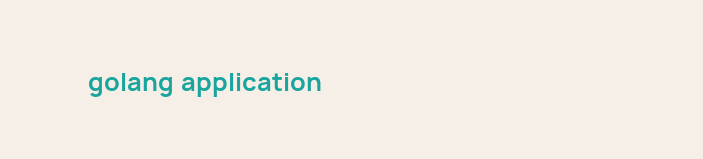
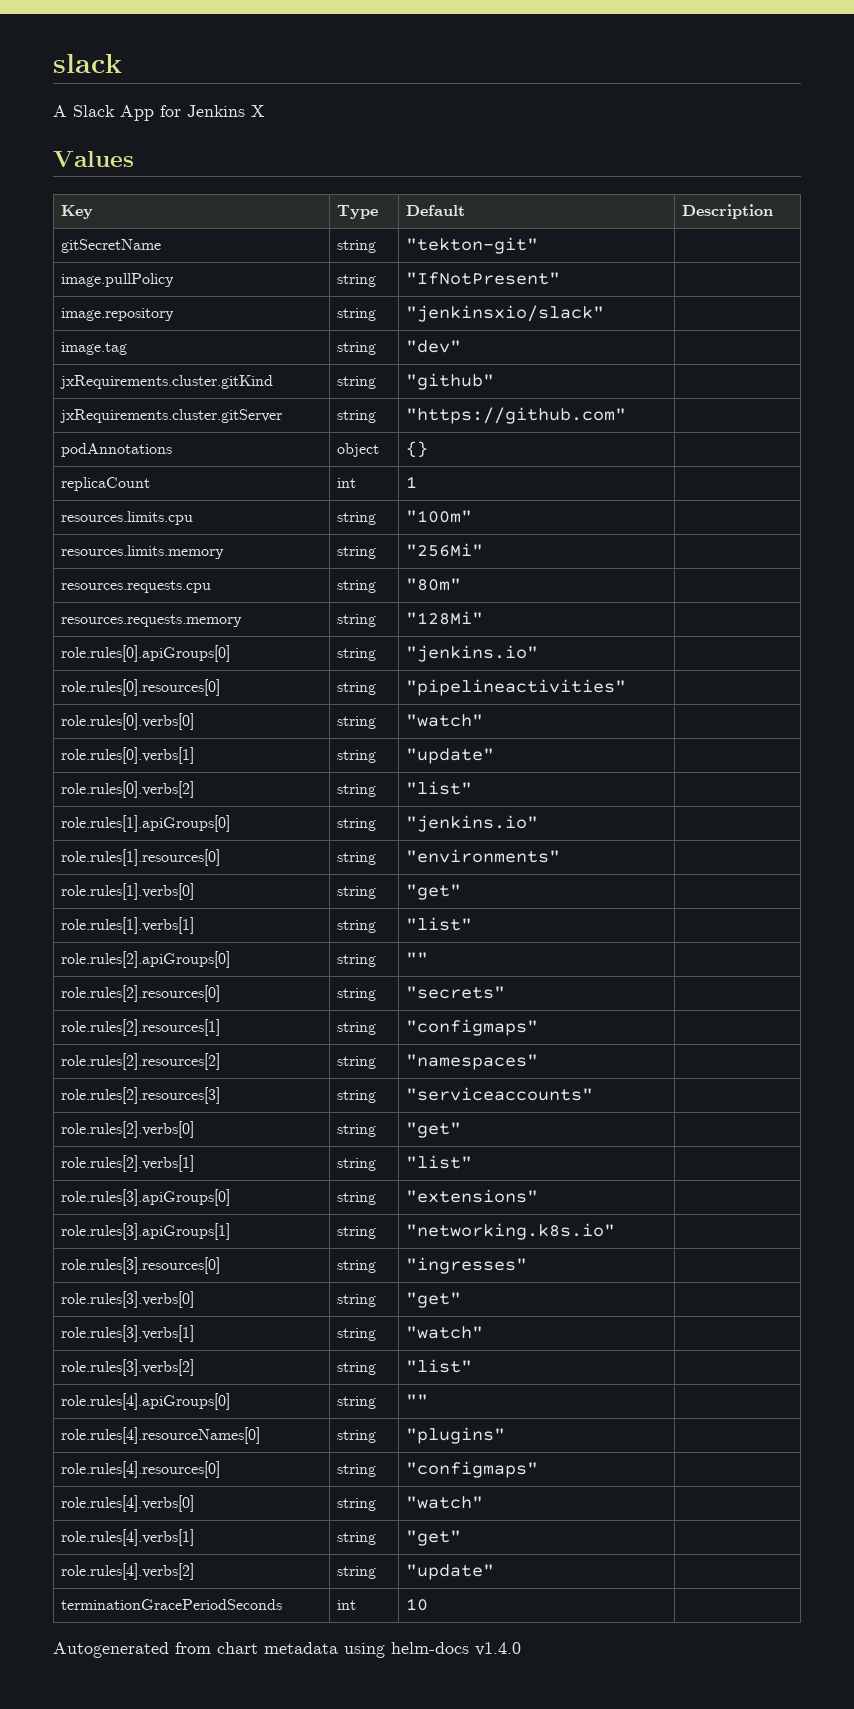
[88,73,322,97] golang application -> [53,54,122,73] [53,105,265,121] [53,151,134,167] [61,205,94,219] [337,205,379,219] [406,205,466,216] [682,204,774,219] [61,239,162,253] [337,240,377,253] [406,237,539,254] [61,273,175,287] [337,274,377,287] [406,272,561,285] [61,308,175,321] [337,308,377,321] [406,305,605,322] [61,342,128,355] [337,342,377,355] [406,340,462,353] [60,375,274,389] [337,376,377,389] [406,373,495,390] [60,409,283,423] [337,410,377,423] [406,407,627,424] [61,443,173,457] [337,443,380,457] [406,441,429,458] [61,477,151,491] [337,478,357,488] [406,476,418,488] [61,511,194,525] [337,512,377,525] [406,510,473,523] [61,545,225,559] [337,546,377,559] [406,543,484,557] [61,580,212,593] [337,580,377,593] [406,578,462,591] [61,614,243,627] [337,614,377,627] [406,611,484,625] [61,645,231,662] [337,648,377,661] [406,645,539,662] [61,679,221,696] [337,682,377,695] [406,679,627,696] [61,713,195,730] [337,716,377,729] [406,714,484,727] [61,747,195,764] [337,750,377,763] [406,748,495,764] [61,781,195,798] [337,784,377,797] [406,781,473,795] [61,815,231,832] [337,818,377,831] [406,815,539,832] [61,849,221,866] [337,852,377,865] [406,849,561,863] [61,883,195,900] [337,886,377,899] [406,884,462,900] [61,917,195,934] [337,920,377,933] [406,917,473,931] [61,951,231,968] [337,954,377,967] [406,952,429,964] [61,985,221,1002] [337,988,377,1001] [406,986,506,999] [61,1019,221,1036] [337,1022,377,1035] [406,1019,539,1036] [61,1053,221,1070] [337,1056,377,1069] [406,1054,539,1070] [61,1087,221,1104] [337,1090,377,1103] [406,1087,594,1101] [61,1121,195,1138] [337,1124,377,1137] [406,1122,462,1138] [61,1155,195,1172] [337,1158,377,1171] [406,1155,473,1169] [61,1189,231,1206] [337,1192,377,1205] [406,1189,539,1203] [61,1223,231,1240] [337,1226,377,1239] [406,1223,616,1240] [61,1257,221,1274] [337,1260,377,1273] [406,1257,528,1274] [61,1291,195,1308] [337,1294,377,1307] [406,1292,462,1308] [61,1325,195,1342] [337,1328,377,1341] [406,1326,484,1339] [61,1359,195,1376] [337,1362,377,1375] [406,1359,473,1373] [61,1393,231,1410] [337,1396,377,1409] [406,1394,429,1406] [61,1427,261,1444] [337,1430,377,1443] [406,1427,506,1444] [61,1461,221,1478] [337,1464,377,1477] [406,1461,539,1478] [61,1495,195,1512] [337,1498,377,1511] [406,1496,484,1509] [61,1529,195,1546] [337,1532,377,1545] [406,1530,462,1546] [61,1563,195,1580] [337,1566,377,1579] [406,1564,495,1580] [61,1599,283,1610] [337,1600,357,1610] [406,1598,429,1611] [53,1642,521,1658] slack // A Slack App for Jenkins X // Values // Key | Type | Default | Description // gitSecretName | string | "tekton-git" | // image.pullPolicy | string | "IfNotPresent" | // image.repository | string | "jenkinsxio/slack" | // image.tag | string | "dev" | // jxRequirements.cluster.gitKind | string | "github" | // jxRequirements.cluster.gitServer | string | "https://github.com" | // podAnnotations | object | {} | // replicaCount | int | 1 | // resources.limits.cpu | string | "100m" | // resources.limits.memory | string | "256Mi" | // resources.requests.cpu | string | "80m" | // resources.requests.memory | string | "128Mi" | // role.rules[0].apiGroups[0] | string | "jenkins.io" | // role.rules[0].resources[0] | string | "pipelineactivities" | // role.rules[0].verbs[0] | string | "watch" | // role.rules[0].verbs[1] | string | "update" | // role.rules[0].verbs[2] | string | "list" | // role.rules[1].apiGroups[0] | string | "jenkins.io" | // role.rules[1].resources[0] | string | "environments" | // role.rules[1].verbs[0] | string | "get" | // role.rules[1].verbs[1] | string | "list" | // role.rules[2].apiGroups[0] | string | "" | // role.rules[2].resources[0] | string | "secrets" | // role.rules[2].resources[1] | string | "configmaps" | // role.rules[2].resources[2] | string | "namespaces" | // role.rules[2].resources[3] | string | "serviceaccounts" | // role.rules[2].verbs[0] | string | "get" | // role.rules[2].verbs[1] | string | "list" | // role.rules[3].apiGroups[0] | string | "extensions" | // role.rules[3].apiGroups[1] | string | "networking.k8s.io" | // role.rules[3].resources[0] | string | "ingresses" | // role.rules[3].verbs[0] | string | "get" | // role.rules[3].verbs[1] | string | "watch" | // role.rules[3].verbs[2] | string | "list" | // role.rules[4].apiGroups[0] | string | "" | // role.rules[4].resourceNames[0] | string | "plugins" | // role.rules[4].resources[0] | string | "configmaps" | // role.rules[4].verbs[0] | string | "watch" | // role.rules[4].verbs[1] | string | "get" | // role.rules[4].verbs[2] | string | "update" | // terminationGracePeriodSeconds | int | 10 | // Autogenerated from chart metadata using helm-docs v1.4.0

